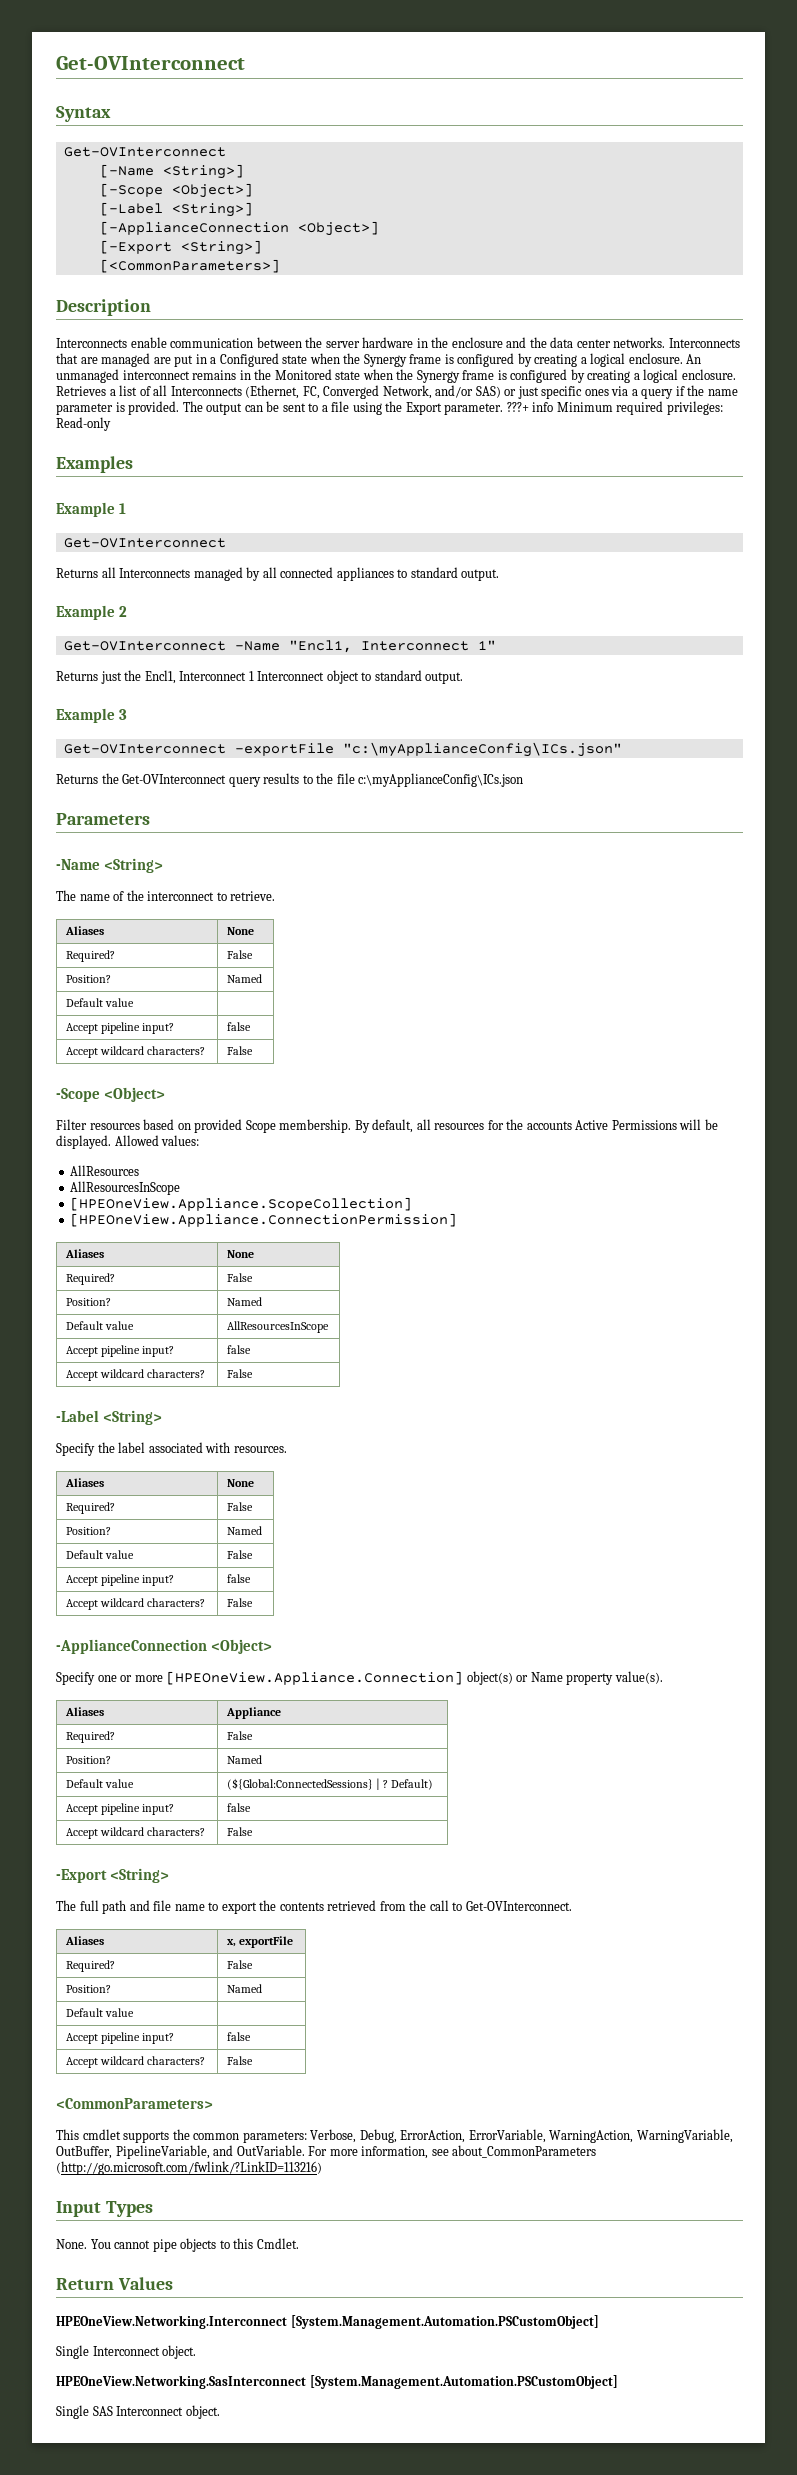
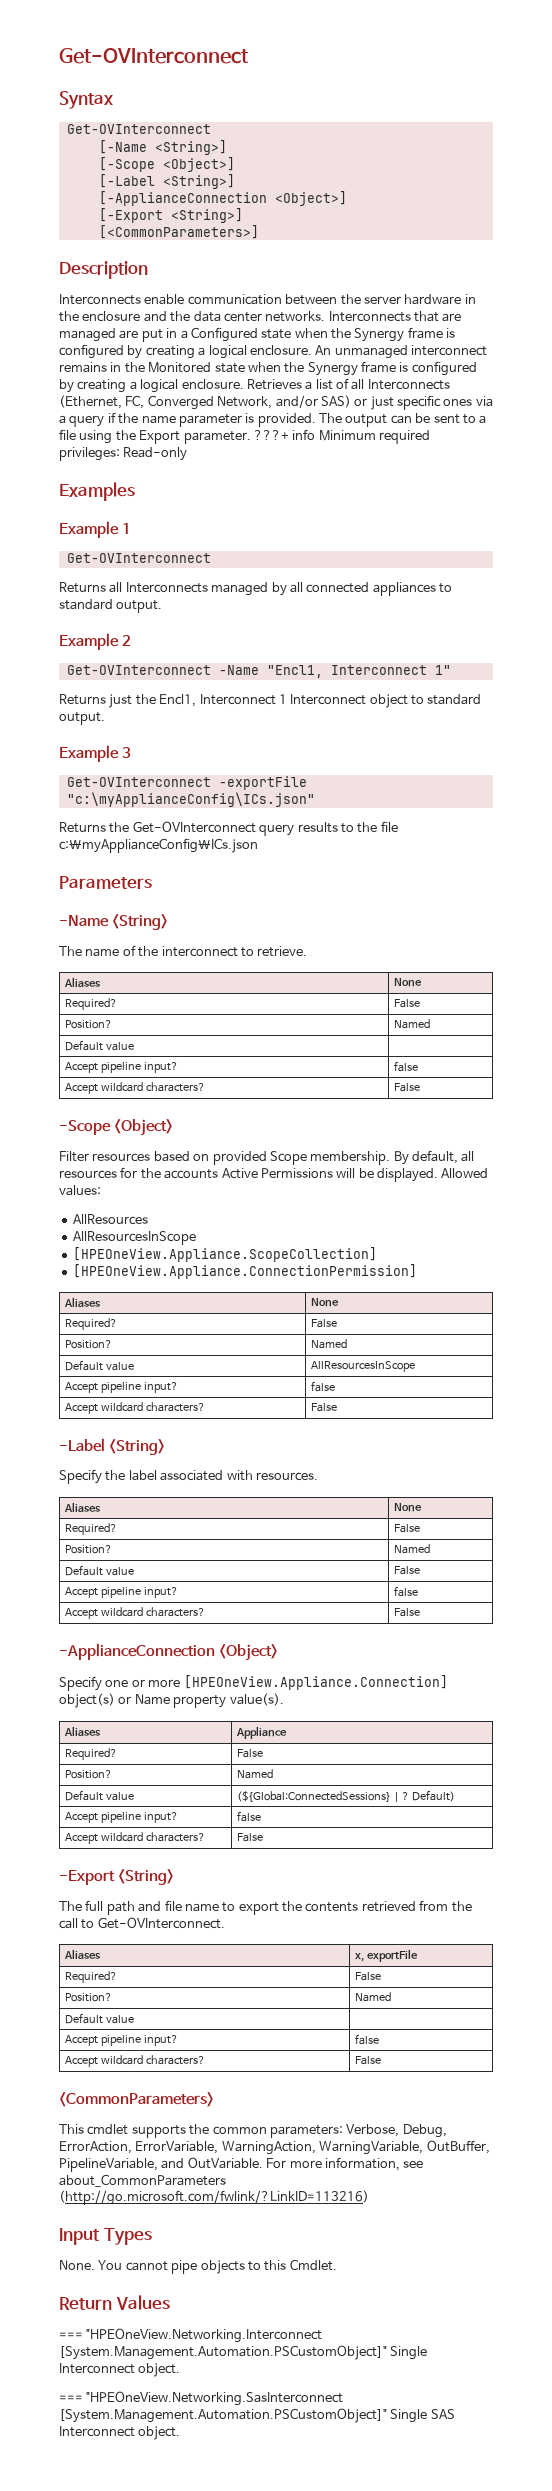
[56,2315,599,2329] HPEOneView.Networking.Interconnect [System.Management.Automation.PSCustomObject] // -> [59,2328,323,2343] [59,2345,387,2360] === "HPEOneView.Networking.Interconnect [System.Management.Automation.PSCustomObject]"
[56,2375,618,2389] HPEOneView.Networking.SasInterconnect [System.Management.Automation.PSCustomObject] // -> [59,2391,344,2406] [59,2408,387,2423] === "HPEOneView.Networking.SasInterconnect [System.Management.Automation.PSCustomObject]"

